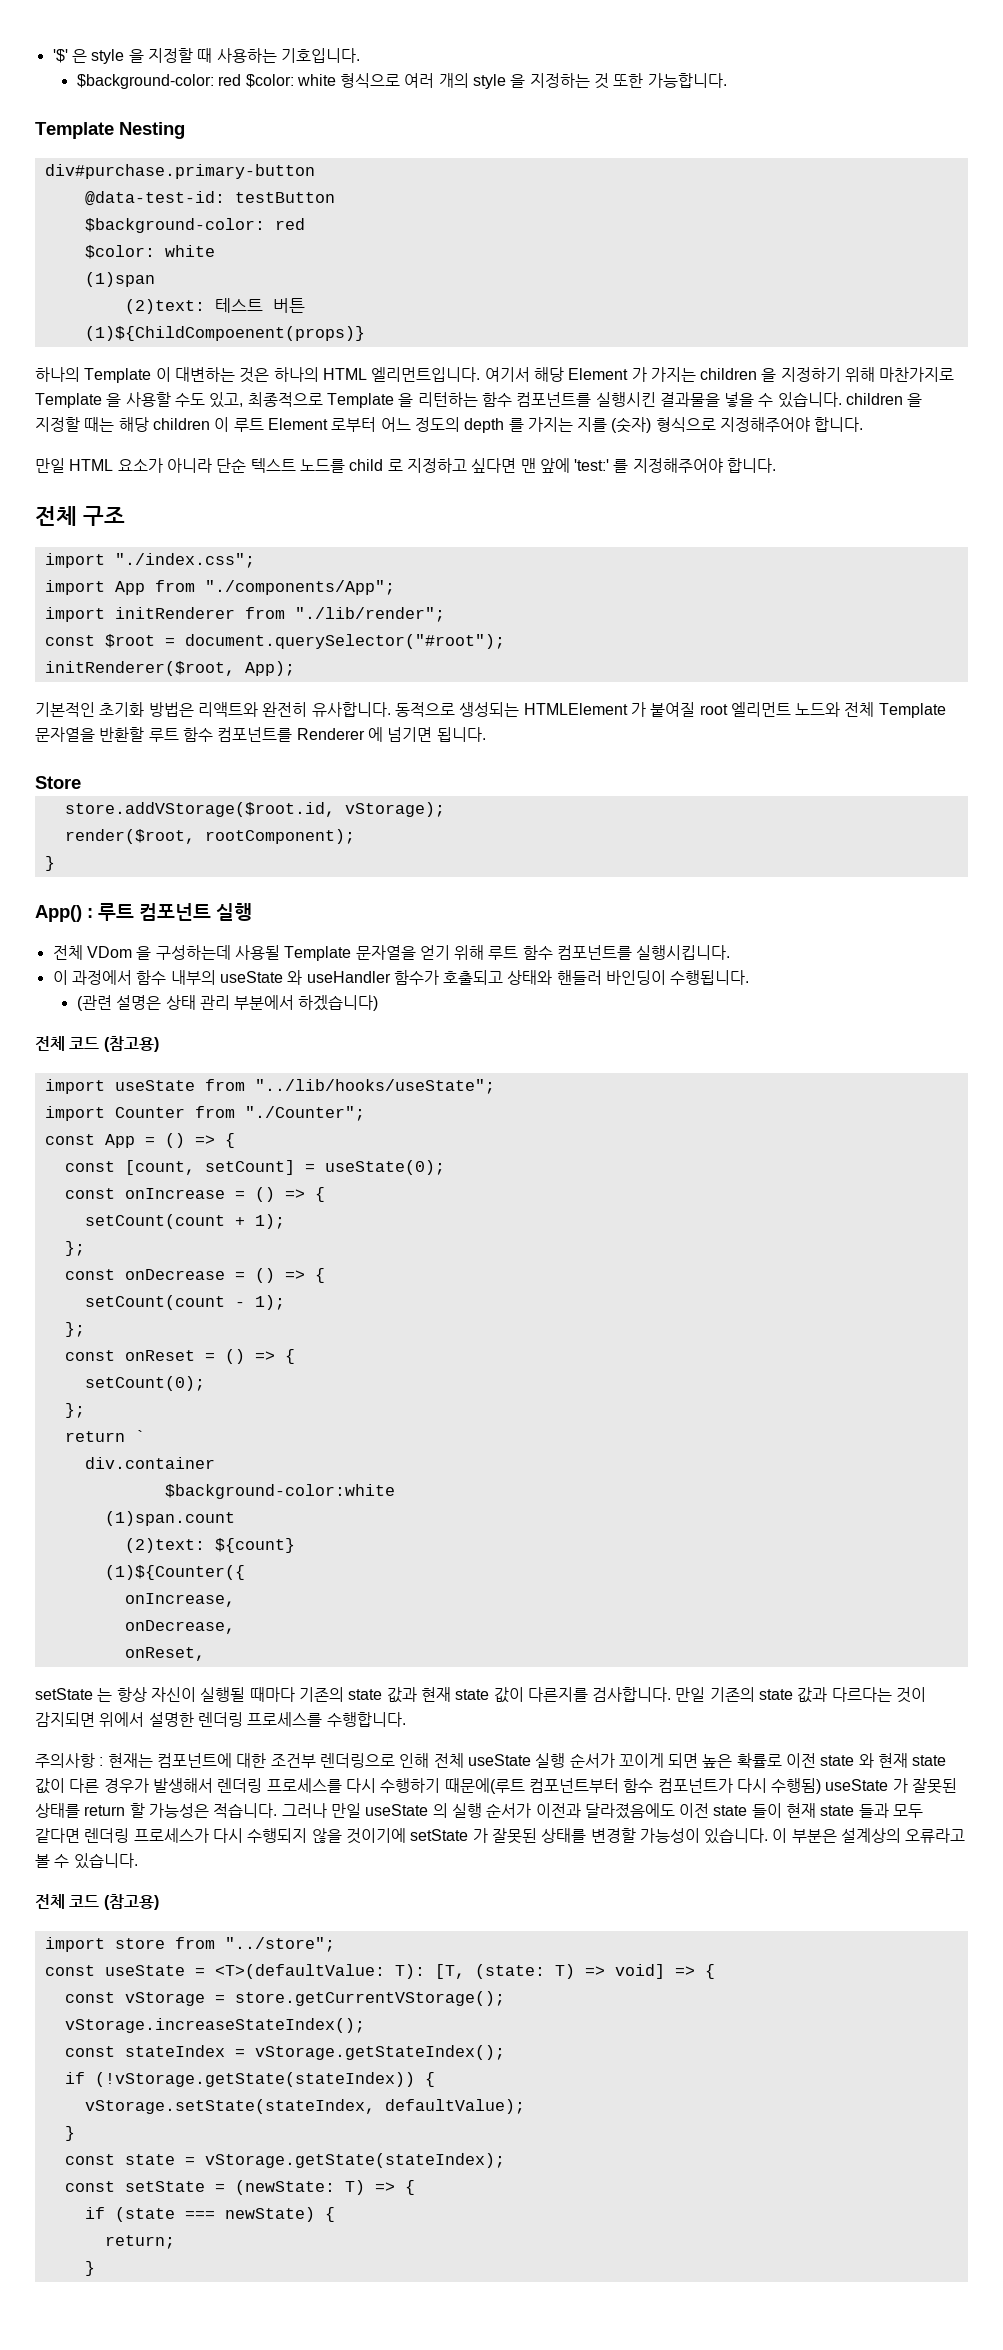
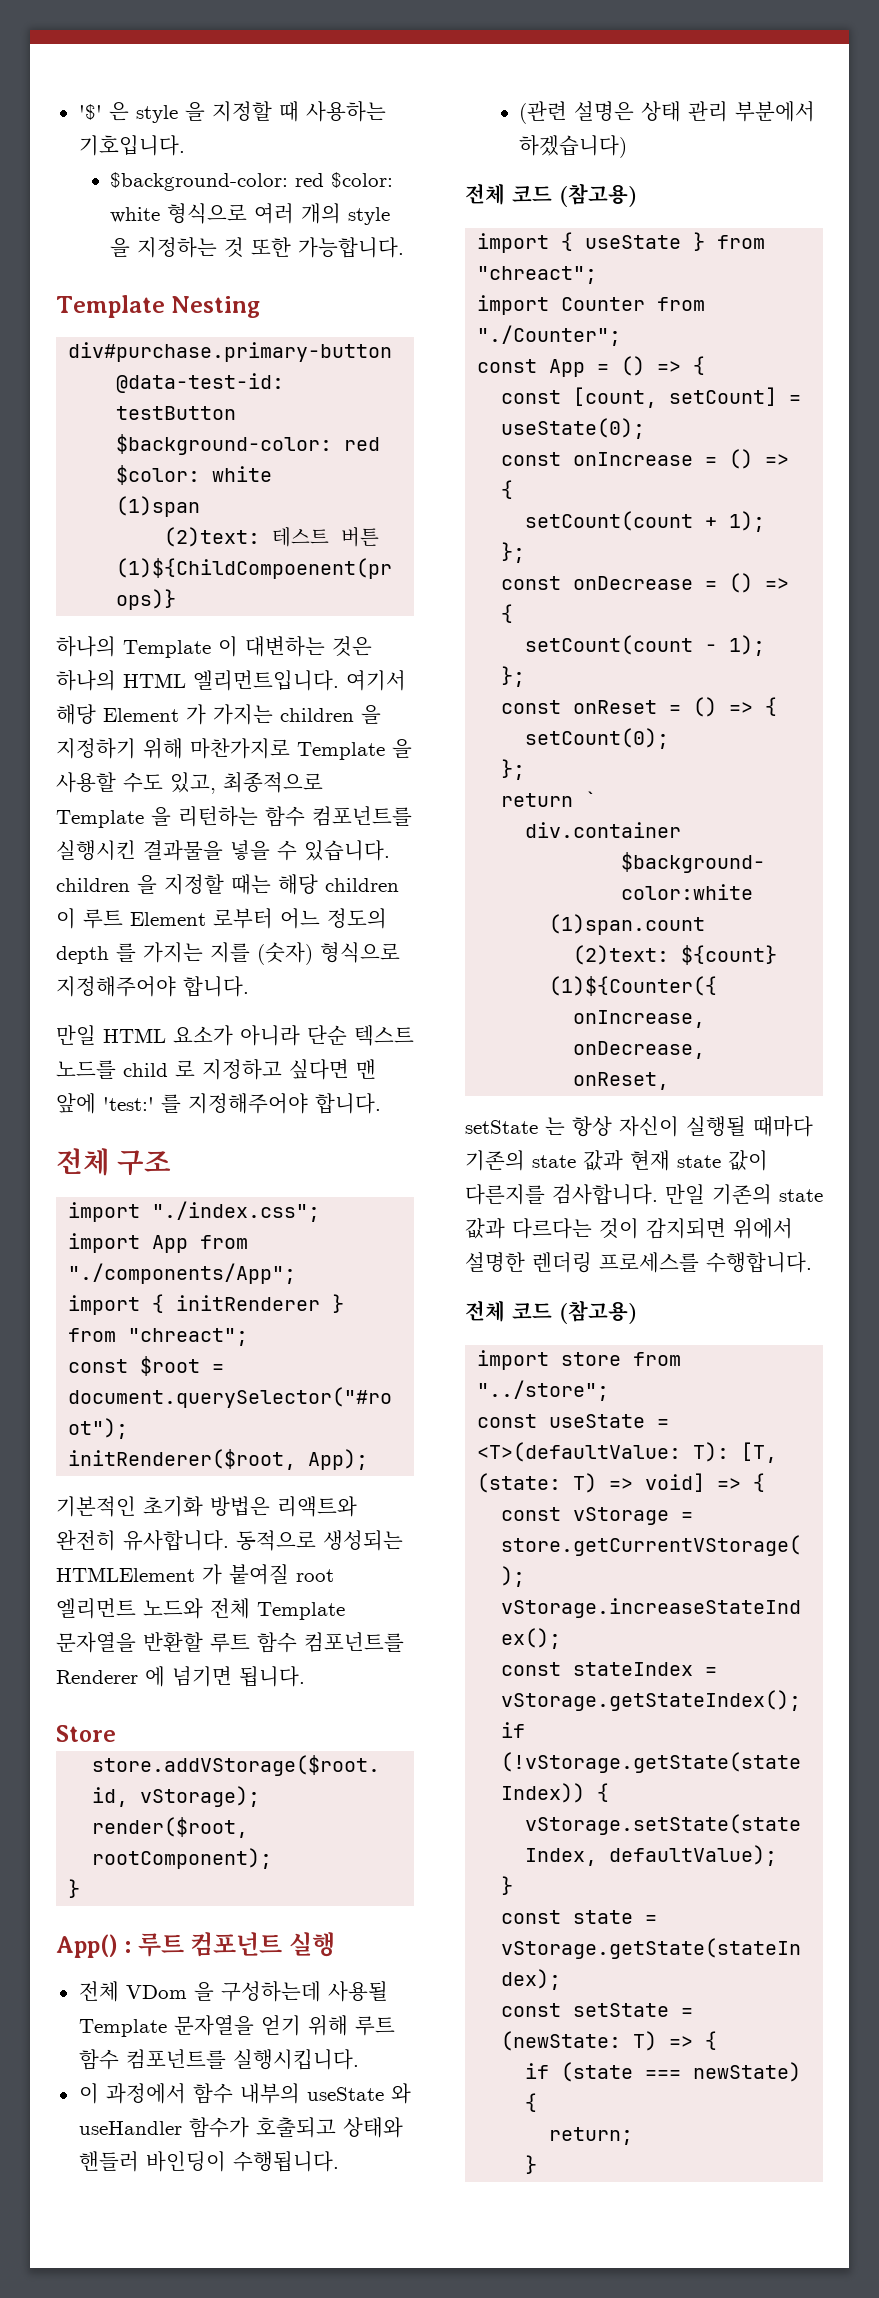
[114,607,445,622] initRenderer from "./lib/render"; -> [152,1294,345,1313] [68,1328,249,1346] { initRenderer } from "chreact";
[114,1079,495,1094] useState from "../lib/hooks/useState"; -> [561,232,766,251] [477,266,598,284] { useState } from "chreact";
[35,1753,947,1768] [35,1778,958,1794] [35,1803,924,1819] [35,1828,966,1844] [35,1853,138,1869] // 주의사항 : 현재는 컴포넌트에 대한 조건부 렌더링으로 인해 전체 useState 실행 순서가 꼬이게 되면 높은 확률로 이전 state 와 현재 state 값이 다른 경우가 발생해서 렌더링 프로세스를 다시 수행하기 때문에(루트 컴포넌트부터 함수 컴포넌트가 다시 수행됨) useState 가 잘못된 상태를 return 할 가능성은 적습니다. 그러나 만일 useState 의 실행 순서가 이전과 달라졌음에도 이전 state 들이 현재 state 들과 모두 같다면 렌더링 프로세스가 다시 수행되지 않을 것이기에 setState 가 잘못된 상태를 변경할 가능성이 있습니다. 이 부분은 설계상의 오류라고 볼 수 있습니다. -> (812, 1262) none

